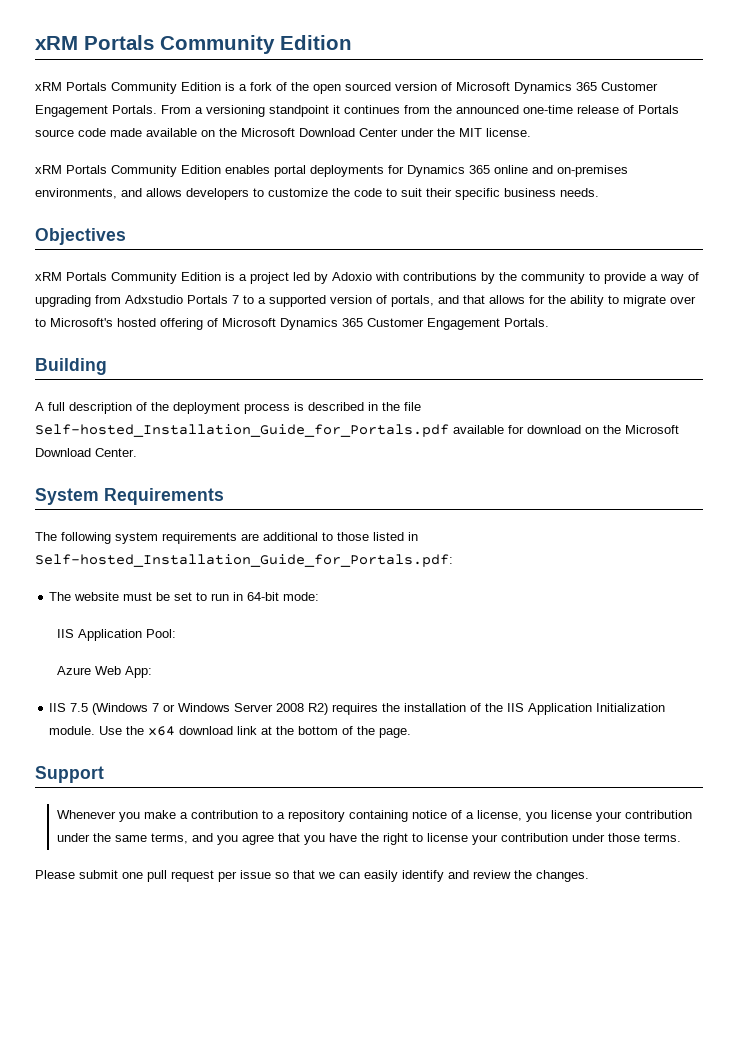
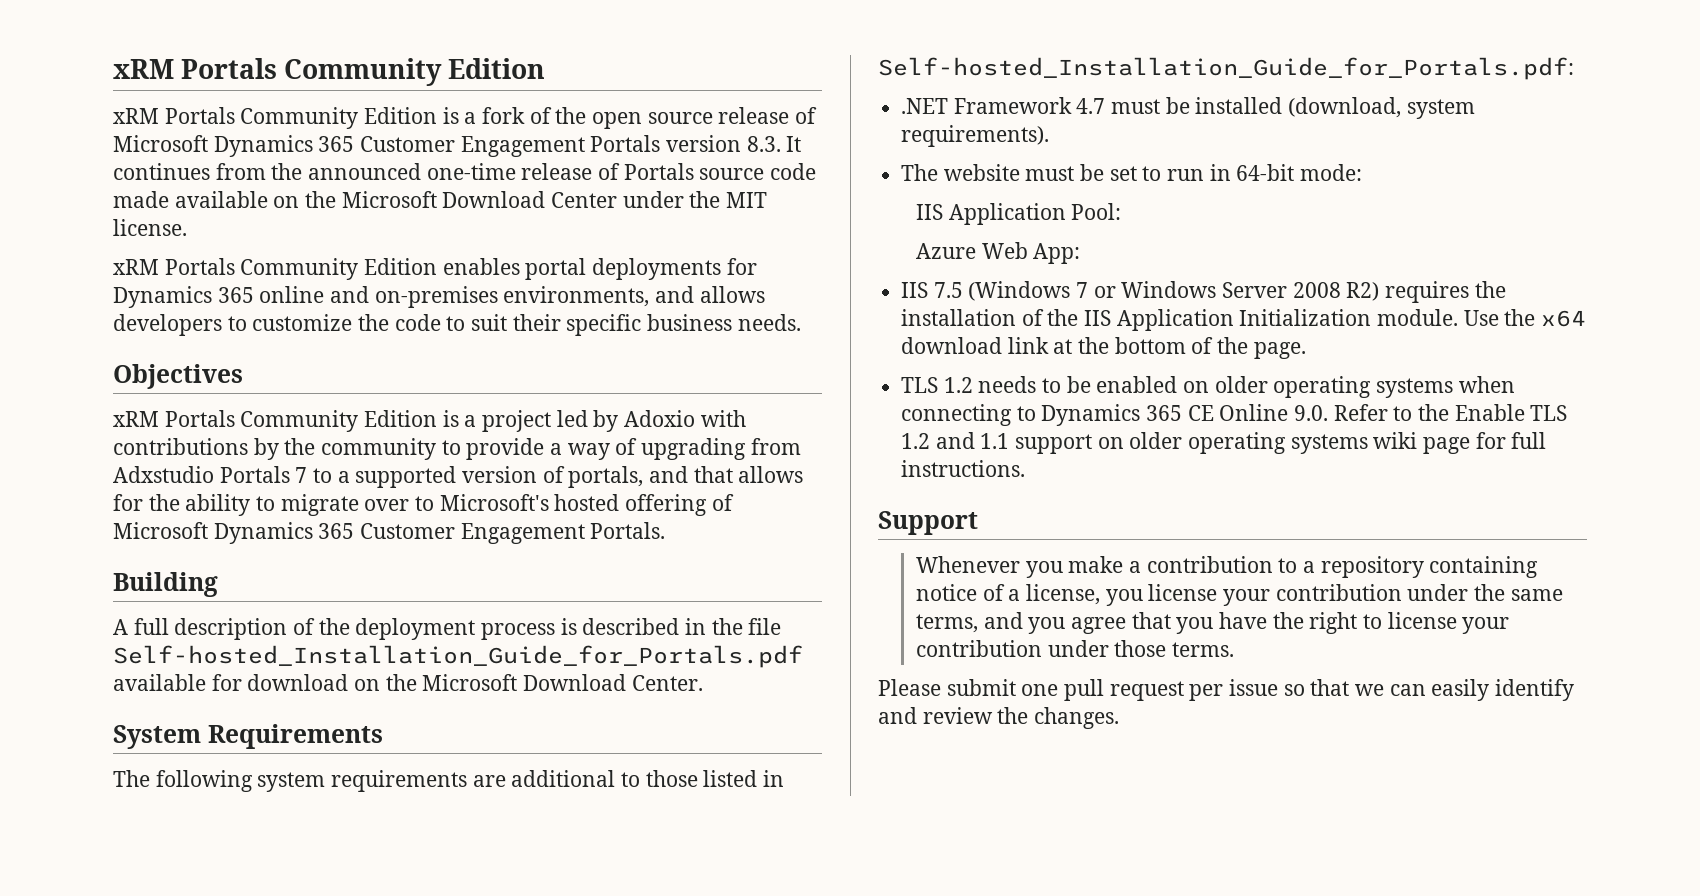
[345,82,658,94] [35,105,340,117] sourced version of Microsoft Dynamics 365 Customer Engagement Portals. From a versioning standpoint it -> [647,107,818,124] [113,135,802,157] source release of Microsoft Dynamics 365 Customer Engagement Portals version 8.3. It
(453, 560) none -> [901,97,1475,119] [901,125,1050,147] // .NET Framework 4.7 must be installed (download, system requirements).
(412, 733) none -> [901,376,1515,398] [901,404,1568,426] [901,432,1547,454] [901,460,1026,477] // TLS 1.2 needs to be enabled on older operating systems when connecting to Dynamics 365 CE Online 9.0. Refer to the Enable TLS 1.2 and 1.1 support on older operating systems wiki page for full instructions.

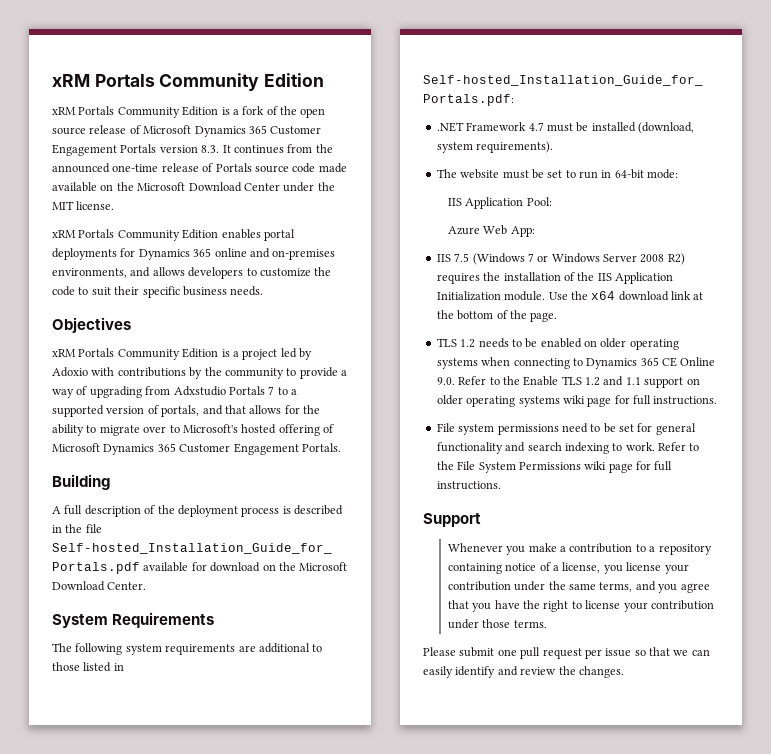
(1026, 468) none -> [436,423,696,435] [436,442,700,454] [436,461,673,473] [436,481,501,490] // File system permissions need to be set for general functionality and search indexing to work. Refer to the File System Permissions wiki page for full instructions.

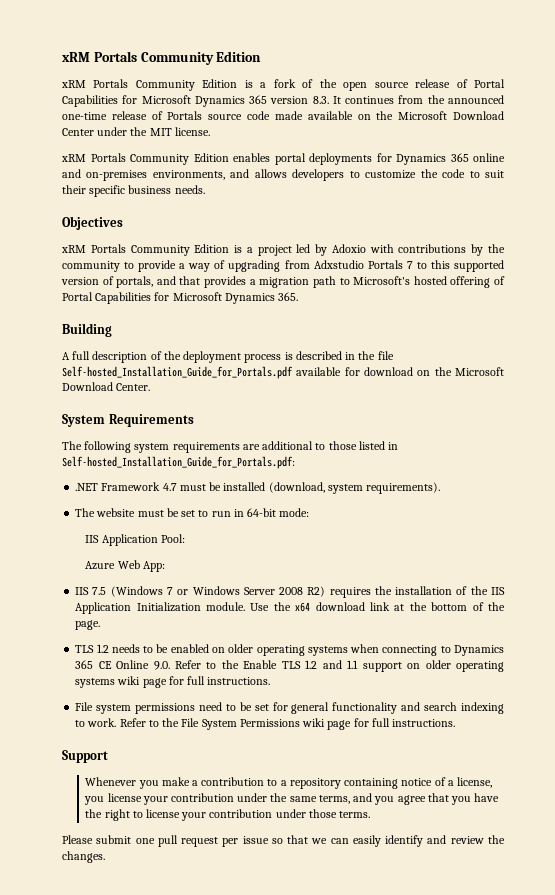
[143,125,322,137] [52,144,157,156] Microsoft Dynamics 365 Customer Engagement Portals -> [473,79,505,88] [62,95,268,107] Portal Capabilities for Microsoft Dynamics 365
[291,389,297,395] a -> [430,260,450,269] this
[249,405,320,414] [52,424,167,436] allows for the ability to migrate over -> [204,276,336,288] provides a migration path
[52,443,341,455] Microsoft Dynamics 365 Customer Engagement Portals. -> [62,292,299,304] Portal Capabilities for Microsoft Dynamics 365.

